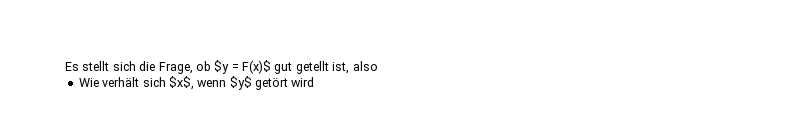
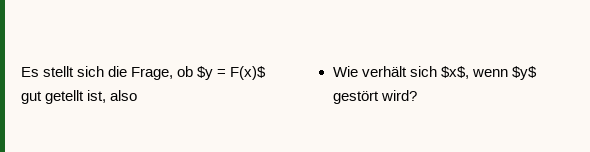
[255,77,315,90] getört wird -> [332,90,417,104] gestört wird?

